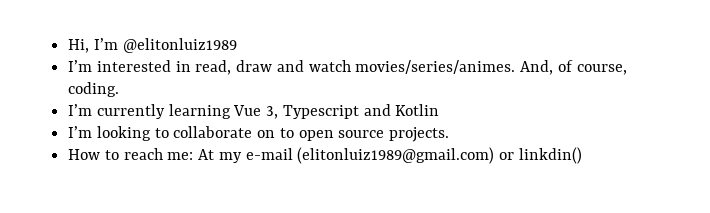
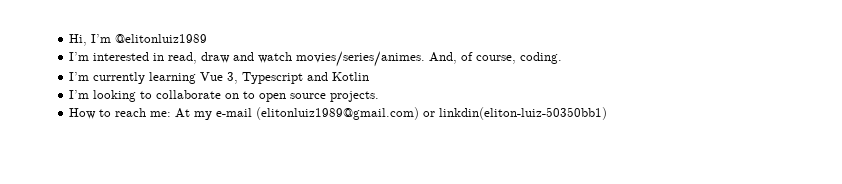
[518,147,582,164] linkdin() -> [439,107,608,120] linkdin(eliton-luiz-50350bb1)

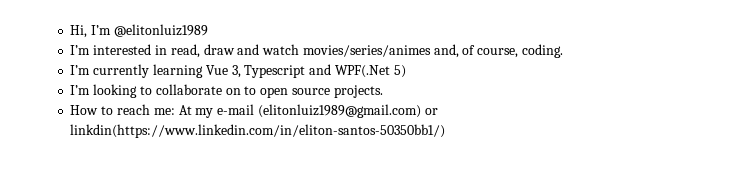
[296,51,458,67] movies/series/animes. And, -> [302,44,459,58] movies/series/animes and,
[332,72,370,81] Kotlin -> [334,65,406,78] WPF(.Net 5)
[439,107,608,120] linkdin(eliton-luiz-50350bb1) -> [70,124,446,138] linkdin(https://www.linkedin.com/in/eliton-santos-50350bb1/)

